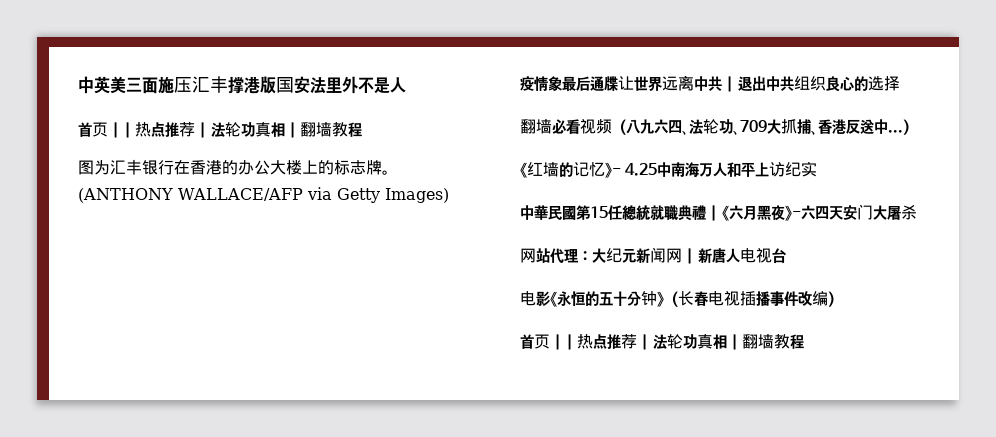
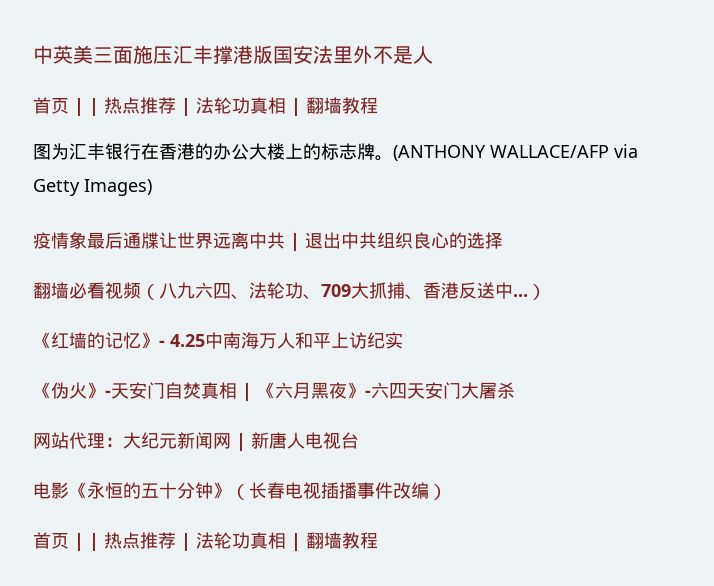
[520,205,706,221] 中華民國第15任總統就職典禮 -> [33,382,237,399] 《伪火》-天安门自焚真相

